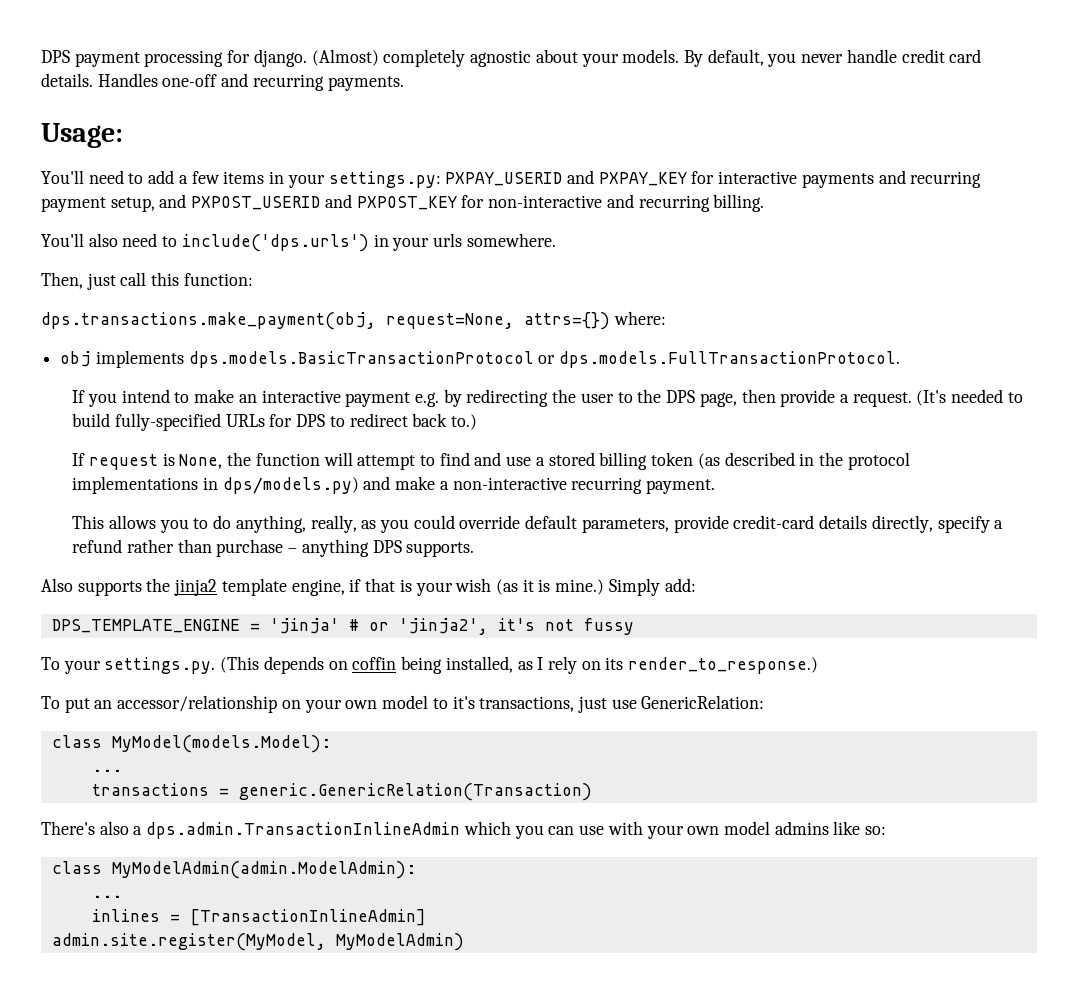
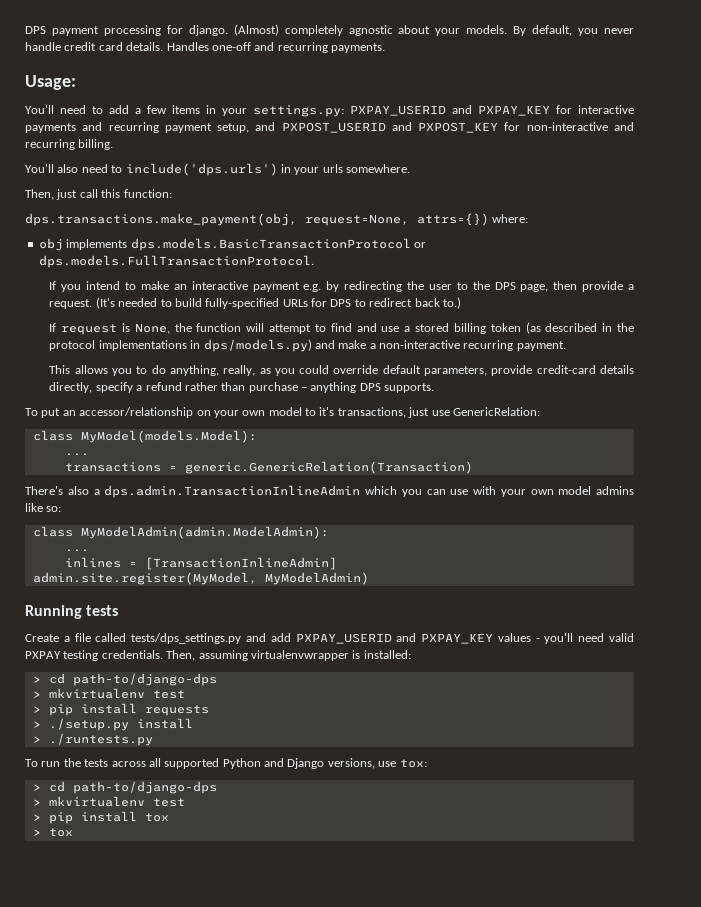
[41,578,696,596] [51,618,634,635] [41,656,819,674] // Also supports the jinja2 template engine, if that is your wish (as it is mine.) Simply add: // DPS_TEMPLATE_ENGINE = 'jinja' # or 'jinja2', it's not fussy // To your settings.py. (This depends on coffin being installed, as I rely on its render_to_response.) -> (435, 388) none
(464, 942) none -> [25,605,119,619] [25,633,635,644] [25,650,411,661] [32,673,217,686] [32,688,185,699] [32,703,209,716] [32,718,193,731] [32,733,153,746] [25,758,427,769] [32,781,217,794] [32,796,185,807] [32,811,169,824] [32,828,73,837] // Running tests // Create a file called tests/dps_settings.py and add PXPAY_USERID and PXPAY_KEY values - you'll need valid PXPAY testing credentials. Then, assuming virtualenvwrapper is installed: // > cd path-to/django-dps // > mkvirtualenv test // > pip install requests // > ./setup.py install // > ./runtests.py // To run the tests across all supported Python and Django versions, use tox: // > cd path-to/django-dps // > mkvirtualenv test // > pip install tox // > tox

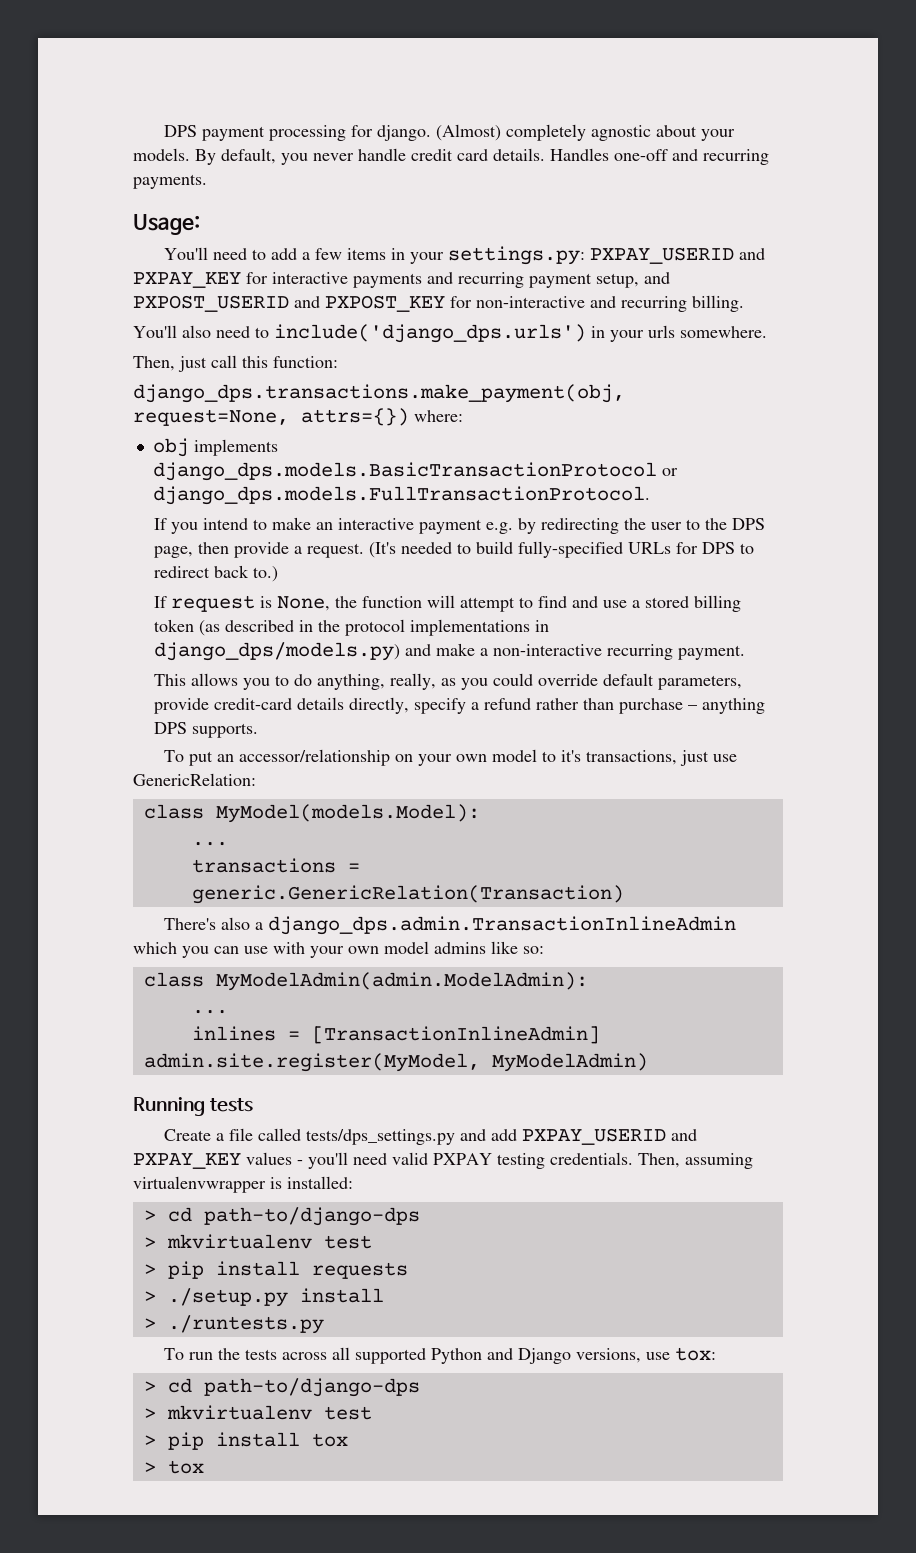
[125,163,278,176] include('dps.urls') -> [274,324,586,343] include('django_dps.urls')
[25,213,297,226] dps.transactions.make_payment(obj, -> [133,384,625,403] django_dps.transactions.make_payment(obj,
[130,238,426,251] [38,255,314,268] dps.models.BasicTransactionProtocol or dps.models.FullTransactionProtocol. -> [152,462,678,481] [152,486,650,505] django_dps.models.BasicTransactionProtocol or django_dps.models.FullTransactionProtocol.
[203,339,312,352] dps/models.py) -> [154,642,401,661] django_dps/models.py)
[104,485,361,498] dps.admin.TransactionInlineAdmin -> [267,916,736,935] django_dps.admin.TransactionInlineAdmin

